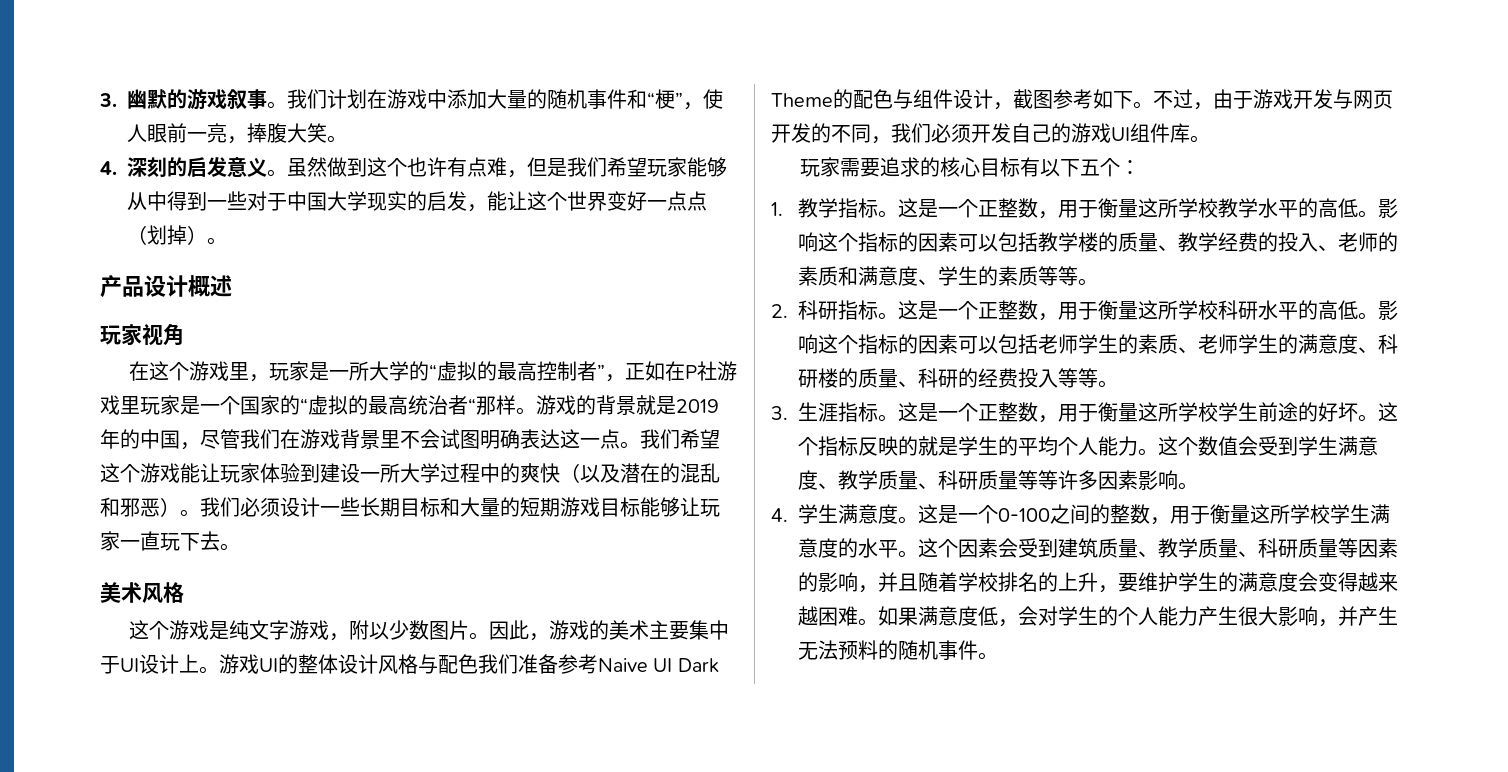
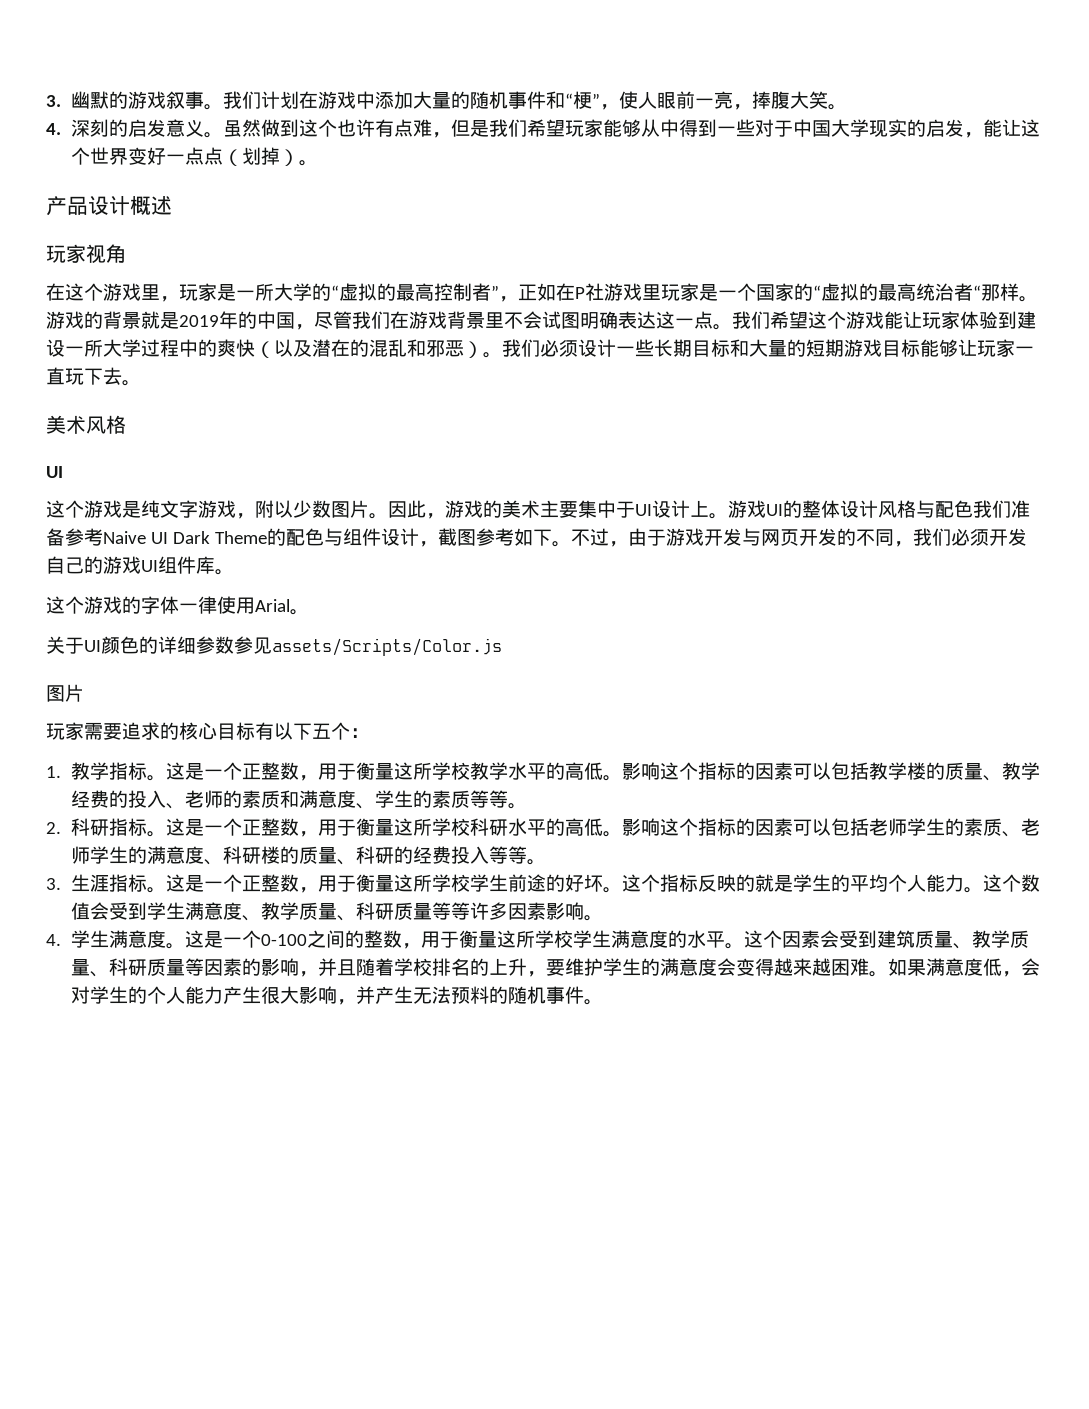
(184, 592) none -> [46,466,63,478] // UI
(1210, 139) none -> [46,596,309,615] [46,636,502,656] [46,684,84,702] // 这个游戏的字体一律使用Arial。 // 关于UI颜色的详细参数参见assets/Scripts/Color.js // 图片

